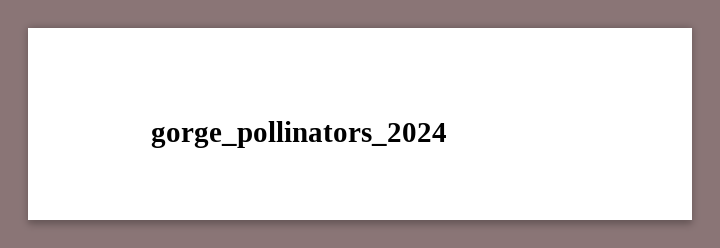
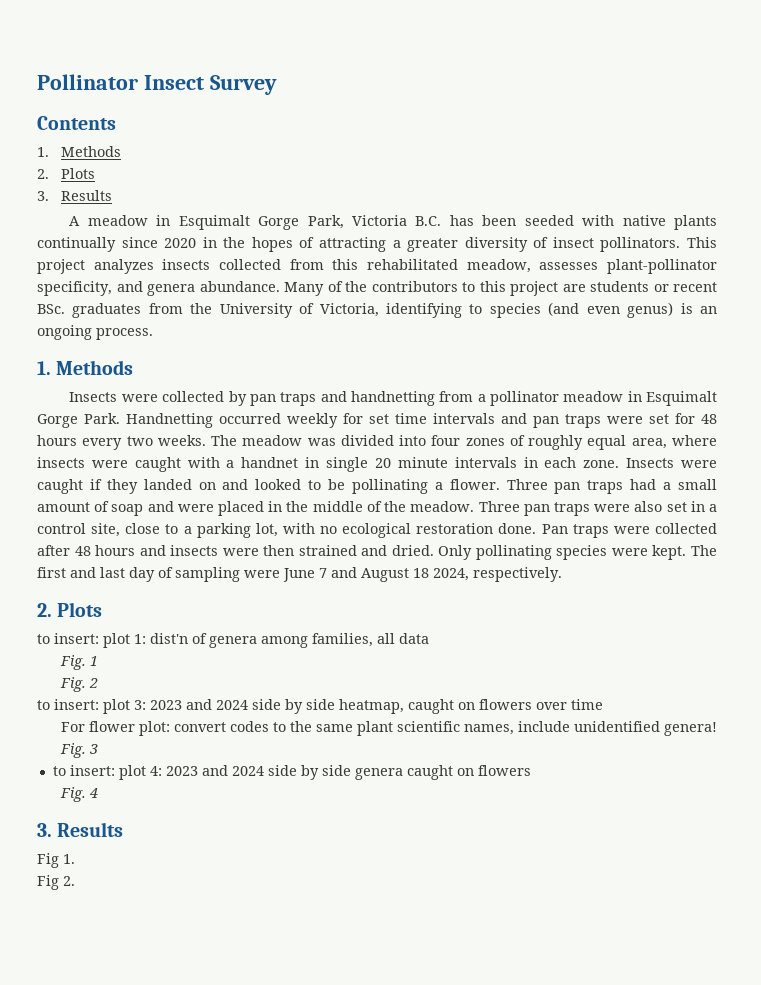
[151,121,447,148] gorge_pollinators_2024 -> [37,74,277,95] [37,116,116,130] [37,146,121,157] [37,168,95,179] [37,190,112,201] [69,215,717,230] [37,237,717,252] [37,259,717,274] [37,281,717,296] [37,302,718,318] [37,325,153,340] [37,360,134,375] [69,391,717,406] [37,413,717,428] [37,435,717,450] [37,457,718,472] [37,479,717,494] [37,501,718,516] [37,523,717,538] [37,545,717,560] [37,567,562,582] [37,602,103,617] [37,633,429,648] [59,655,98,670] [59,677,98,692] [37,699,603,714] [60,721,717,736] [59,743,98,758] [52,765,531,780] [59,787,98,802] [37,822,124,837] [37,853,75,868] [37,875,75,890] Pollinator Insect Survey // Contents // 1. Methods // 2. Plots // 3. Results // A meadow in Esquimalt Gorge Park, Victoria B.C. has been seeded with native plants continually since 2020 in the hopes of attracting a greater diversity of insect pollinators. This project analyzes insects collected from this rehabilitated meadow, assesses plant-pollinator specificity, and genera abundance. Many of the contributors to this project are students or recent BSc. graduates from the University of Victoria, identifying to species (and even genus) is an ongoing process. // 1. Methods // Insects were collected by pan traps and handnetting from a pollinator meadow in Esquimalt Gorge Park. Handnetting occurred weekly for set time intervals and pan traps were set for 48 hours every two weeks. The meadow was divided into four zones of roughly equal area, where insects were caught with a handnet in single 20 minute intervals in each zone. Insects were caught if they landed on and looked to be pollinating a flower. Three pan traps had a small amount of soap and were placed in the middle of the meadow. Three pan traps were also set in a control site, close to a parking lot, with no ecological restoration done. Pan traps were collected after 48 hours and insects were then strained and dried. Only pollinating species were kept. The first and last day of sampling were June 7 and August 18 2024, respectively. // 2. Plots // to insert: plot 1: dist'n of genera among families, all data // Fig. 1 // Fig. 2 // to insert: plot 3: 2023 and 2024 side by side heatmap, caught on flowers over time // For flower plot: convert codes to the same plant scientific names, include unidentified genera! Fig. 3 // to insert: plot 4: 2023 and 2024 side by side genera caught on flowers // Fig. 4 // 3. Results // Fig 1. // Fig 2.

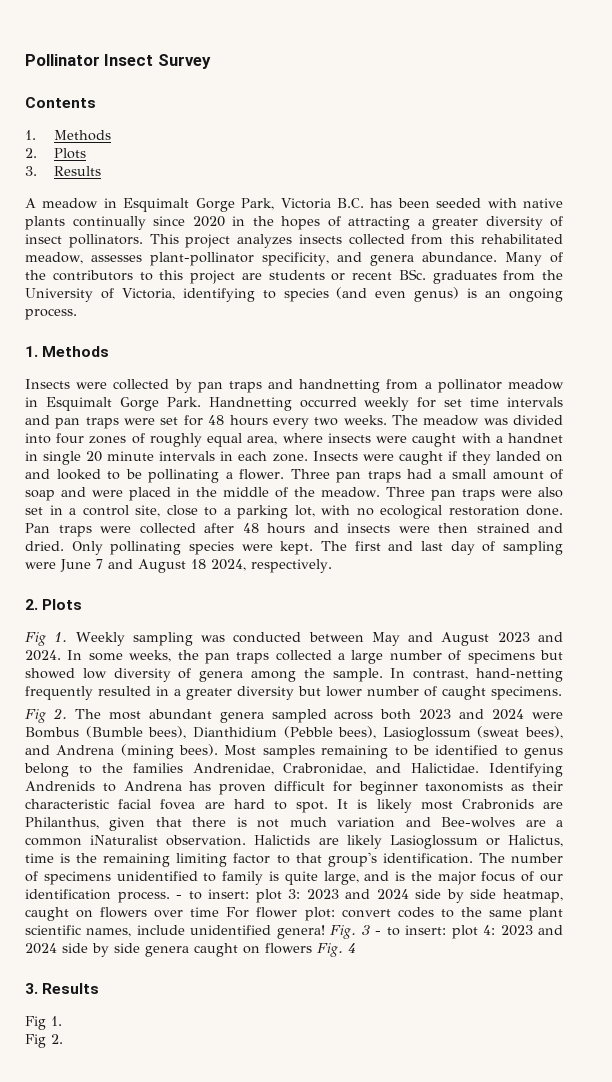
[37,633,429,648] [59,655,98,670] [59,677,98,692] to insert: plot 1: dist'n of genera among families, all data // Fig. 1 // Fig. 2 // -> [25,632,564,646] [25,650,563,664] [25,668,563,682] [25,686,562,700] [25,708,564,723] [25,726,563,741] [25,744,564,759] [24,763,563,777] [25,781,563,795] [25,799,564,813] [25,817,563,831] [25,835,563,849] [25,852,563,867] [25,871,563,885] [25,889,183,903] Fig 1. Weekly sampling was conducted between May and August 2023 and 2024. In some weeks, the pan traps collected a large number of specimens but showed low diversity of genera among the sample. In contrast, hand-netting frequently resulted in a greater diversity but lower number of caught specimens. // Fig 2. The most abundant genera sampled across both 2023 and 2024 were Bombus (Bumble bees), Dianthidium (Pebble bees), Lasioglossum (sweat bees), and Andrena (mining bees). Most samples remaining to be identified to genus belong to the families Andrenidae, Crabronidae, and Halictidae. Identifying Andrenids to Andrena has proven difficult for beginner taxonomists as their characteristic facial fovea are hard to spot. It is likely most Crabronids are Philanthus, given that there is not much variation and Bee-wolves are a common iNaturalist observation. Halictids are likely Lasioglossum or Halictus, time is the remaining limiting factor to that group's identification. The number of specimens unidentified to family is quite large, and is the major focus of our identification process. -
(603, 704) // -> (220, 912) none
(98, 749) // -> [375,931,382,935] -
(531, 770) // -> (312, 948) none

